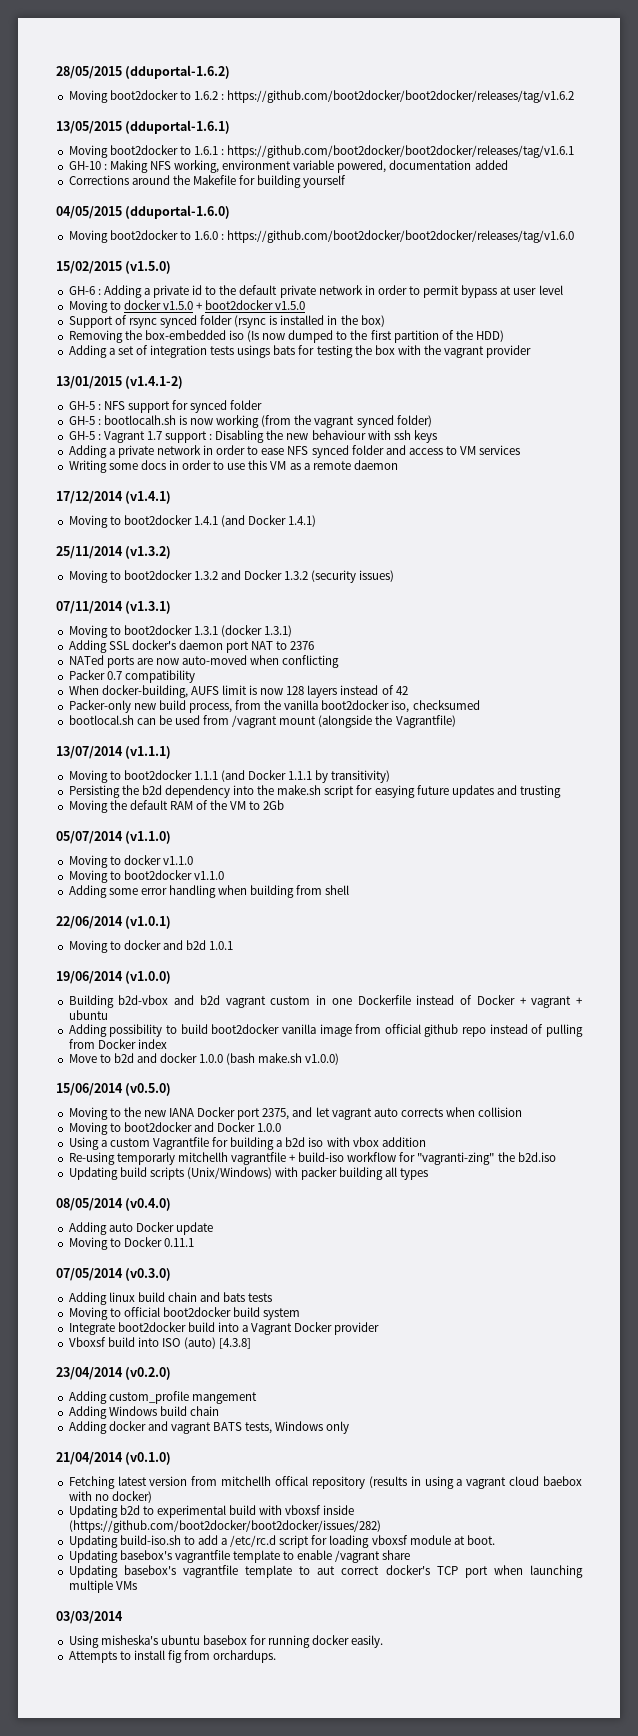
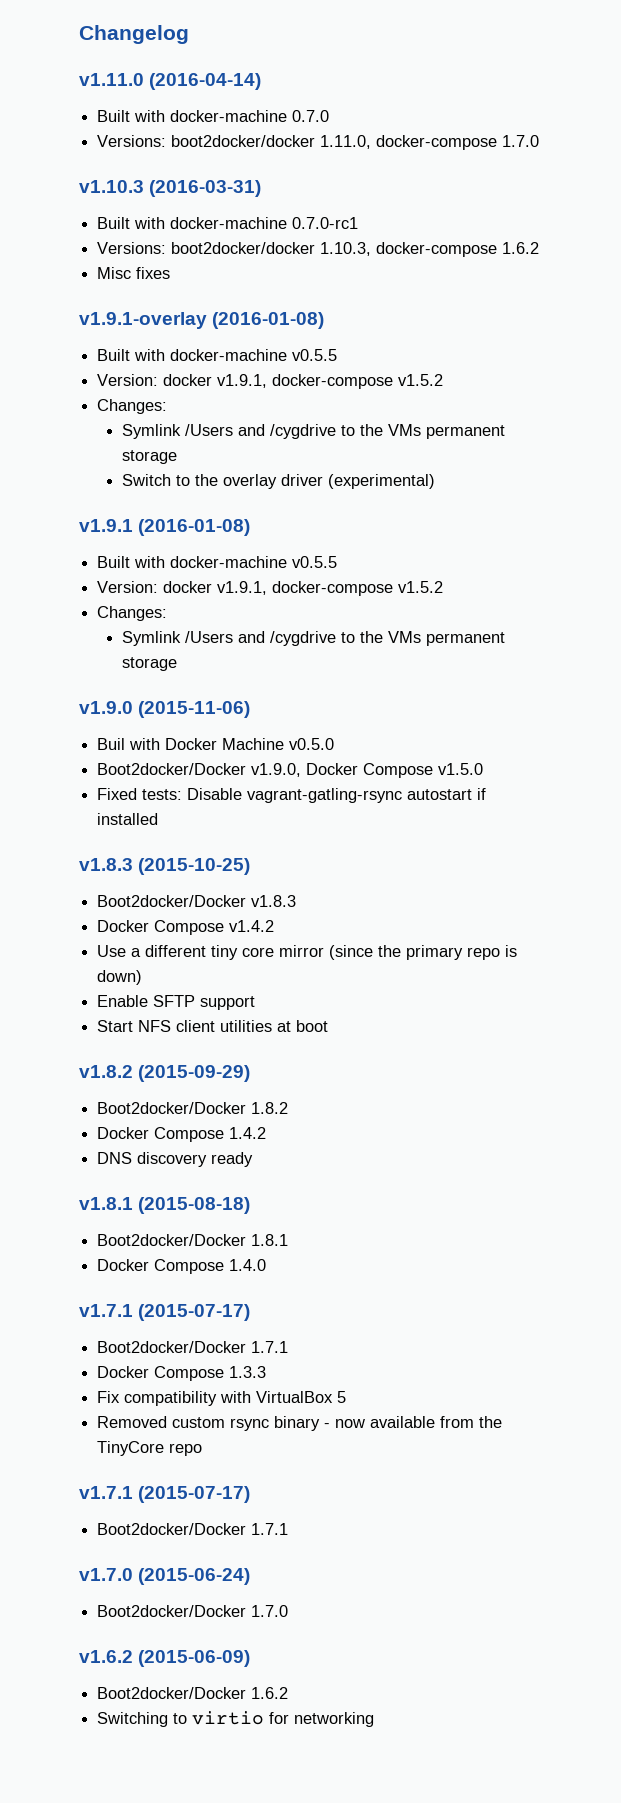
[56,65,231,79] [68,90,575,103] [56,120,231,134] [68,145,575,158] [68,160,508,173] [68,175,347,188] [56,205,231,219] [68,230,575,243] [56,261,172,274] [68,285,563,298] [68,300,306,313] [68,315,385,328] [68,330,505,343] [68,345,532,358] [56,376,184,389] [68,400,263,413] [68,415,432,428] [68,430,437,443] [68,445,521,458] [68,460,398,473] [56,491,172,504] [68,515,317,528] [56,546,172,559] [68,570,395,583] [56,601,172,614] [68,625,293,638] [68,640,315,653] [68,655,340,668] [68,670,195,683] [68,685,408,698] [68,700,480,713] [68,715,456,728] [56,746,172,759] [68,770,391,783] [68,785,562,798] [68,800,285,813] [56,831,172,844] [68,855,193,868] [68,870,224,883] [68,885,350,898] [56,916,172,929] [68,940,234,953] [56,971,172,984] [68,995,582,1008] [68,1010,108,1020] [68,1024,583,1037] [68,1039,167,1049] [68,1053,340,1065] [56,1083,172,1096] [68,1107,523,1120] [68,1122,282,1135] [68,1137,426,1150] [68,1152,556,1165] [68,1167,429,1180] [56,1198,172,1211] [68,1222,213,1235] [68,1237,194,1250] [56,1268,172,1281] [68,1292,273,1305] [68,1307,301,1320] [68,1322,380,1335] [68,1337,252,1349] [56,1367,172,1380] [68,1391,257,1404] [68,1406,219,1419] [68,1421,350,1434] [56,1452,172,1465] [68,1476,583,1489] [68,1491,152,1503] [68,1505,355,1518] [68,1520,381,1533] [68,1535,495,1548] [68,1550,411,1563] [68,1565,583,1578] [68,1580,137,1593] [56,1611,123,1624] [68,1635,384,1648] [68,1650,277,1663] 28/05/2015 (dduportal-1.6.2) // Moving boot2docker to 1.6.2 : https://github.com/boot2docker/boot2docker/releases/tag/v1.6.2 // 13/05/2015 (dduportal-1.6.1) // Moving boot2docker to 1.6.1 : https://github.com/boot2docker/boot2docker/releases/tag/v1.6.1 // GH-10 : Making NFS working, environment variable powered, documentation added // Corrections around the Makefile for building yourself // 04/05/2015 (dduportal-1.6.0) // Moving boot2docker to 1.6.0 : https://github.com/boot2docker/boot2docker/releases/tag/v1.6.0 // 15/02/2015 (v1.5.0) // GH-6 : Adding a private id to the default private network in order to permit bypass at user level // Moving to docker v1.5.0 + boot2docker v1.5.0 // Support of rsync synced folder (rsync is installed in the box) // Removing the box-embedded iso (Is now dumped to the first partition of the HDD) // Adding a set of integration tests usings bats for testing the box with the vagrant provider // 13/01/2015 (v1.4.1-2) // GH-5 : NFS support for synced folder // GH-5 : bootlocalh.sh is now working (from the vagrant synced folder) // GH-5 : Vagrant 1.7 support : Disabling the new behaviour with ssh keys // Adding a private network in order to ease NFS synced folder and access to VM services // Writing some docs in order to use this VM as a remote daemon // 17/12/2014 (v1.4.1) // Moving to boot2docker 1.4.1 (and Docker 1.4.1) // 25/11/2014 (v1.3.2) // Moving to boot2docker 1.3.2 and Docker 1.3.2 (security issues) // 07/11/2014 (v1.3.1) // Moving to boot2docker 1.3.1 (docker 1.3.1) // Adding SSL docker's daemon port NAT to 2376 // NATed ports are now auto-moved when conflicting // Packer 0.7 compatibility // When docker-building, AUFS limit is now 128 layers instead of 42 // Packer-only new build process, from the vanilla boot2docker iso, checksumed // bootlocal.sh can be used from /vagrant mount (alongside the Vagrantfile) // 13/07/2014 (v1.1.1) // Moving to boot2docker 1.1.1 (and Docker 1.1.1 by transitivity) // Persisting the b2d dependency into the make.sh script for easying future updates and trusting // Moving the default RAM of the VM to 2Gb // 05/07/2014 (v1.1.0) // Moving to docker v1.1.0 // Moving to boot2docker v1.1.0 // Adding some error handling when building from shell // 22/06/2014 (v1.0.1) // Moving to docker and b2d 1.0.1 // 19/06/2014 (v1.0.0) // Building b2d-vbox and b2d vagrant custom in one Dockerfile instead of Docker + vagrant + ubuntu // Adding possibility to build boot2docker vanilla image from official github repo instead of pulling from Docker index // Move to b2d and docker 1.0.0 (bash make.sh v1.0.0) // 15/06/2014 (v0.5.0) // Moving to the new IANA Docker port 2375, and let vagrant auto corrects when collision // Moving to boot2docker and Docker 1.0.0 // Using a custom Vagrantfile for building a b2d iso with vbox addition // Re-using temporarly mitchellh vagrantfile + build-iso workflow for "vagranti-zing" the b2d.iso // Updating build scripts (Unix/Windows) with packer building all types // 08/05/2014 (v0.4.0) // Adding auto Docker update // Moving to Docker 0.11.1 // 07/05/2014 (v0.3.0) // Adding linux build chain and bats tests // Moving to official boot2docker build system // Integrate boot2docker build into a Vagrant Docker provider // Vboxsf build into ISO (auto) [4.3.8] // 23/04/2014 (v0.2.0) // Adding custom_profile mangement // Adding Windows build chain // Adding docker and vagrant BATS tests, Windows only // 21/04/2014 (v0.1.0) // Fetching latest version from mitchellh offical repository (results in using a vagrant cloud baebox with no docker) // Updating b2d to experimental build with vboxsf inside (https://github.com/boot2docker/boot2docker/issues/282) // Updating build-iso.sh to add a /etc/rc.d script for loading vboxsf module at boot. // Updating basebox's vagrantfile template to enable /vagrant share // Updating basebox's vagrantfile template to aut correct docker's TCP port when launching multiple VMs // 03/03/2014 // Using misheska's ubuntu basebox for running docker easily. // Attempts to install fig from orchardups. -> [79,25,189,44] [79,73,262,90] [97,110,330,122] [97,135,540,150] [79,180,262,197] [97,217,359,229] [97,242,540,257] [97,267,171,279] [79,312,325,329] [97,349,338,361] [97,374,444,389] [97,399,168,414] [122,424,506,439] [122,450,178,464] [122,474,436,489] [79,519,251,536] [97,556,338,568] [97,581,444,596] [97,606,168,621] [122,631,506,646] [122,657,178,671] [79,701,251,718] [97,738,335,750] [97,763,484,778] [97,788,487,803] [97,813,159,825] [79,858,251,875] [97,895,297,907] [97,920,275,935] [97,945,518,960] [97,970,143,985] [97,995,256,1010] [97,1020,329,1032] [79,1065,251,1082] [97,1102,289,1114] [97,1127,267,1142] [97,1152,254,1167] [79,1197,251,1214] [97,1234,289,1246] [97,1259,267,1274] [79,1304,251,1321] [97,1341,289,1353] [97,1366,267,1381] [97,1391,347,1406] [97,1416,503,1431] [97,1441,203,1456] [79,1486,251,1503] [97,1523,289,1535] [79,1568,251,1585] [97,1605,289,1617] [79,1650,251,1667] [97,1687,289,1699] [97,1711,375,1727] Changelog // v1.11.0 (2016-04-14) // Built with docker-machine 0.7.0 // Versions: boot2docker/docker 1.11.0, docker-compose 1.7.0 // v1.10.3 (2016-03-31) // Built with docker-machine 0.7.0-rc1 // Versions: boot2docker/docker 1.10.3, docker-compose 1.6.2 // Misc fixes // v1.9.1-overlay (2016-01-08) // Built with docker-machine v0.5.5 // Version: docker v1.9.1, docker-compose v1.5.2 // Changes: // Symlink /Users and /cygdrive to the VMs permanent storage // Switch to the overlay driver (experimental) // v1.9.1 (2016-01-08) // Built with docker-machine v0.5.5 // Version: docker v1.9.1, docker-compose v1.5.2 // Changes: // Symlink /Users and /cygdrive to the VMs permanent storage // v1.9.0 (2015-11-06) // Buil with Docker Machine v0.5.0 // Boot2docker/Docker v1.9.0, Docker Compose v1.5.0 // Fixed tests: Disable vagrant-gatling-rsync autostart if installed // v1.8.3 (2015-10-25) // Boot2docker/Docker v1.8.3 // Docker Compose v1.4.2 // Use a different tiny core mirror (since the primary repo is down) // Enable SFTP support // Start NFS client utilities at boot // v1.8.2 (2015-09-29) // Boot2docker/Docker 1.8.2 // Docker Compose 1.4.2 // DNS discovery ready // v1.8.1 (2015-08-18) // Boot2docker/Docker 1.8.1 // Docker Compose 1.4.0 // v1.7.1 (2015-07-17) // Boot2docker/Docker 1.7.1 // Docker Compose 1.3.3 // Fix compatibility with VirtualBox 5 // Removed custom rsync binary - now available from the TinyCore repo // v1.7.1 (2015-07-17) // Boot2docker/Docker 1.7.1 // v1.7.0 (2015-06-24) // Boot2docker/Docker 1.7.0 // v1.6.2 (2015-06-09) // Boot2docker/Docker 1.6.2 // Switching to virtio for networking

